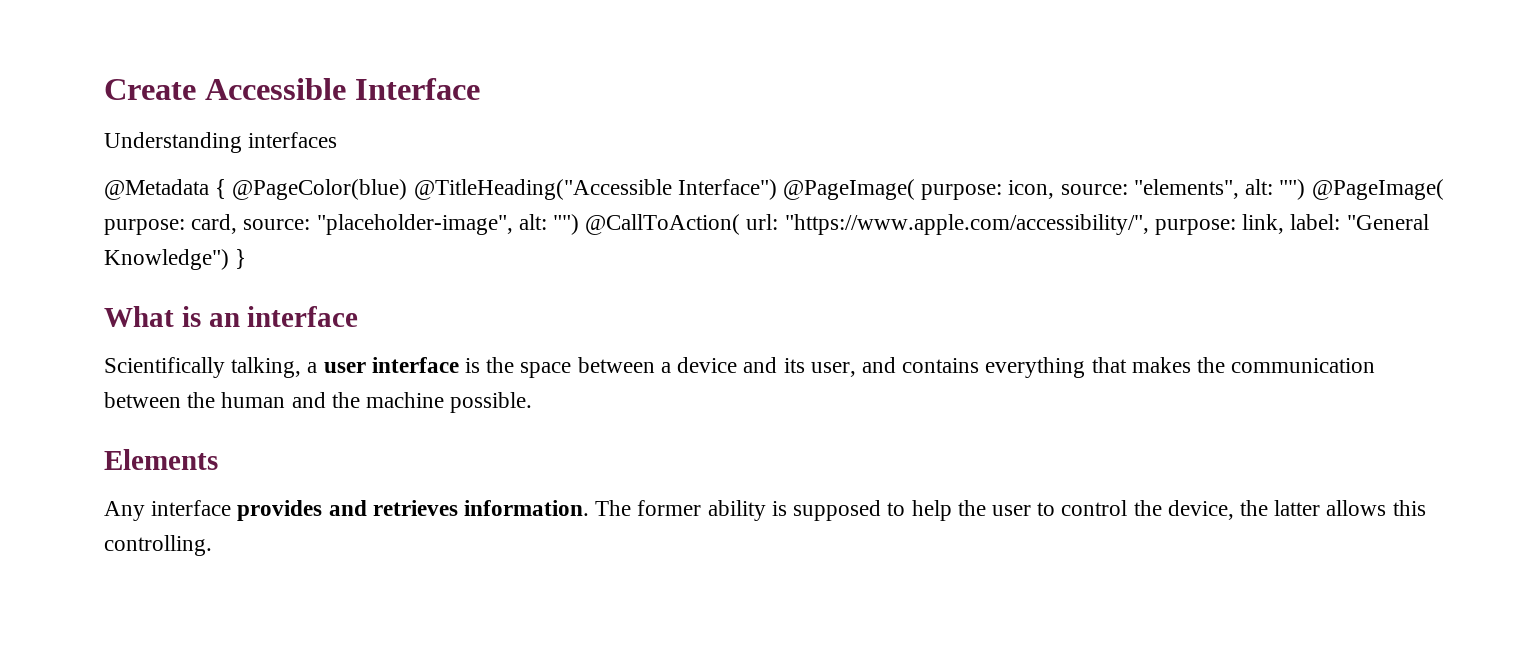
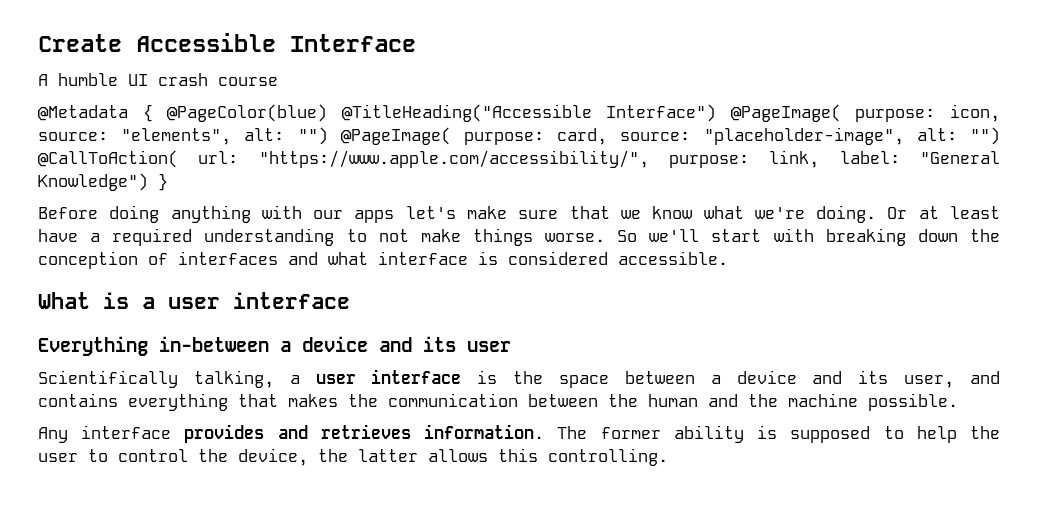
[104,132,338,153] Understanding interfaces -> [38,73,278,86] A humble UI crash course
(247, 259) none -> [38,205,1000,223] [38,228,1000,246] [38,251,728,269] // Before doing anything with our apps let's make sure that we know what we're doing. Or at least have a required understanding to not make things worse. So we'll start with breaking down the conception of interfaces and what interface is considered accessible.
[208,306,359,327] an interface -> [142,292,350,309] [38,336,511,356] a user interface // Everything in-between a device and its user
[104,449,218,470] // Elements -> (958, 402) none

